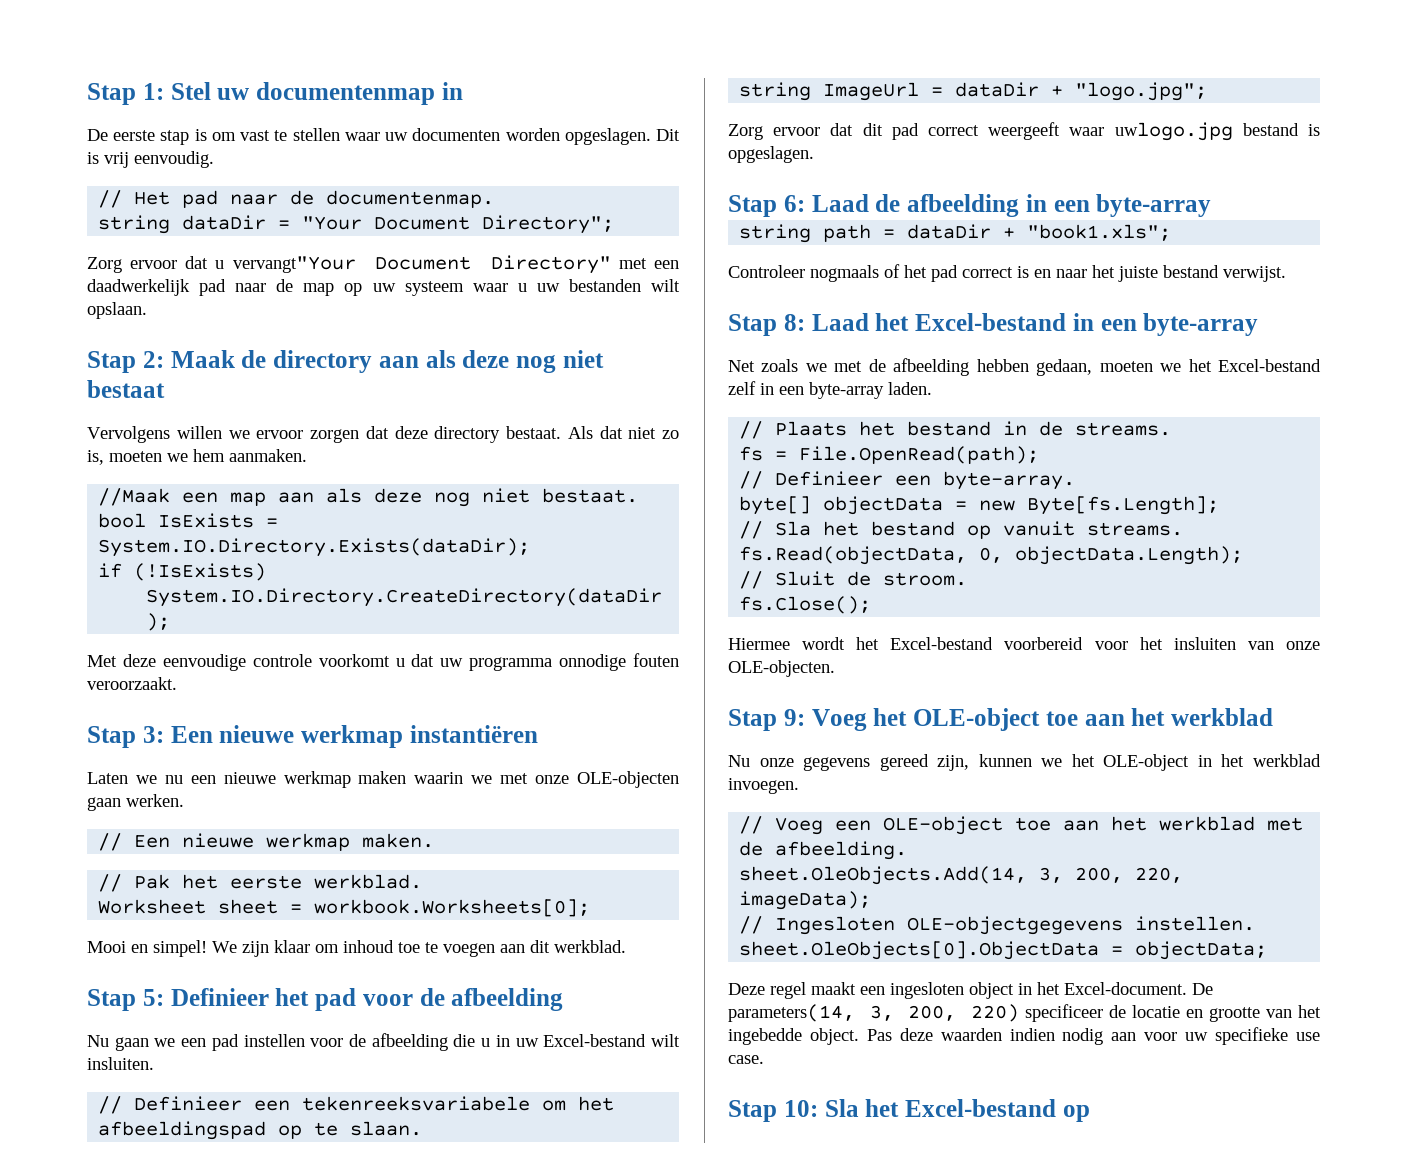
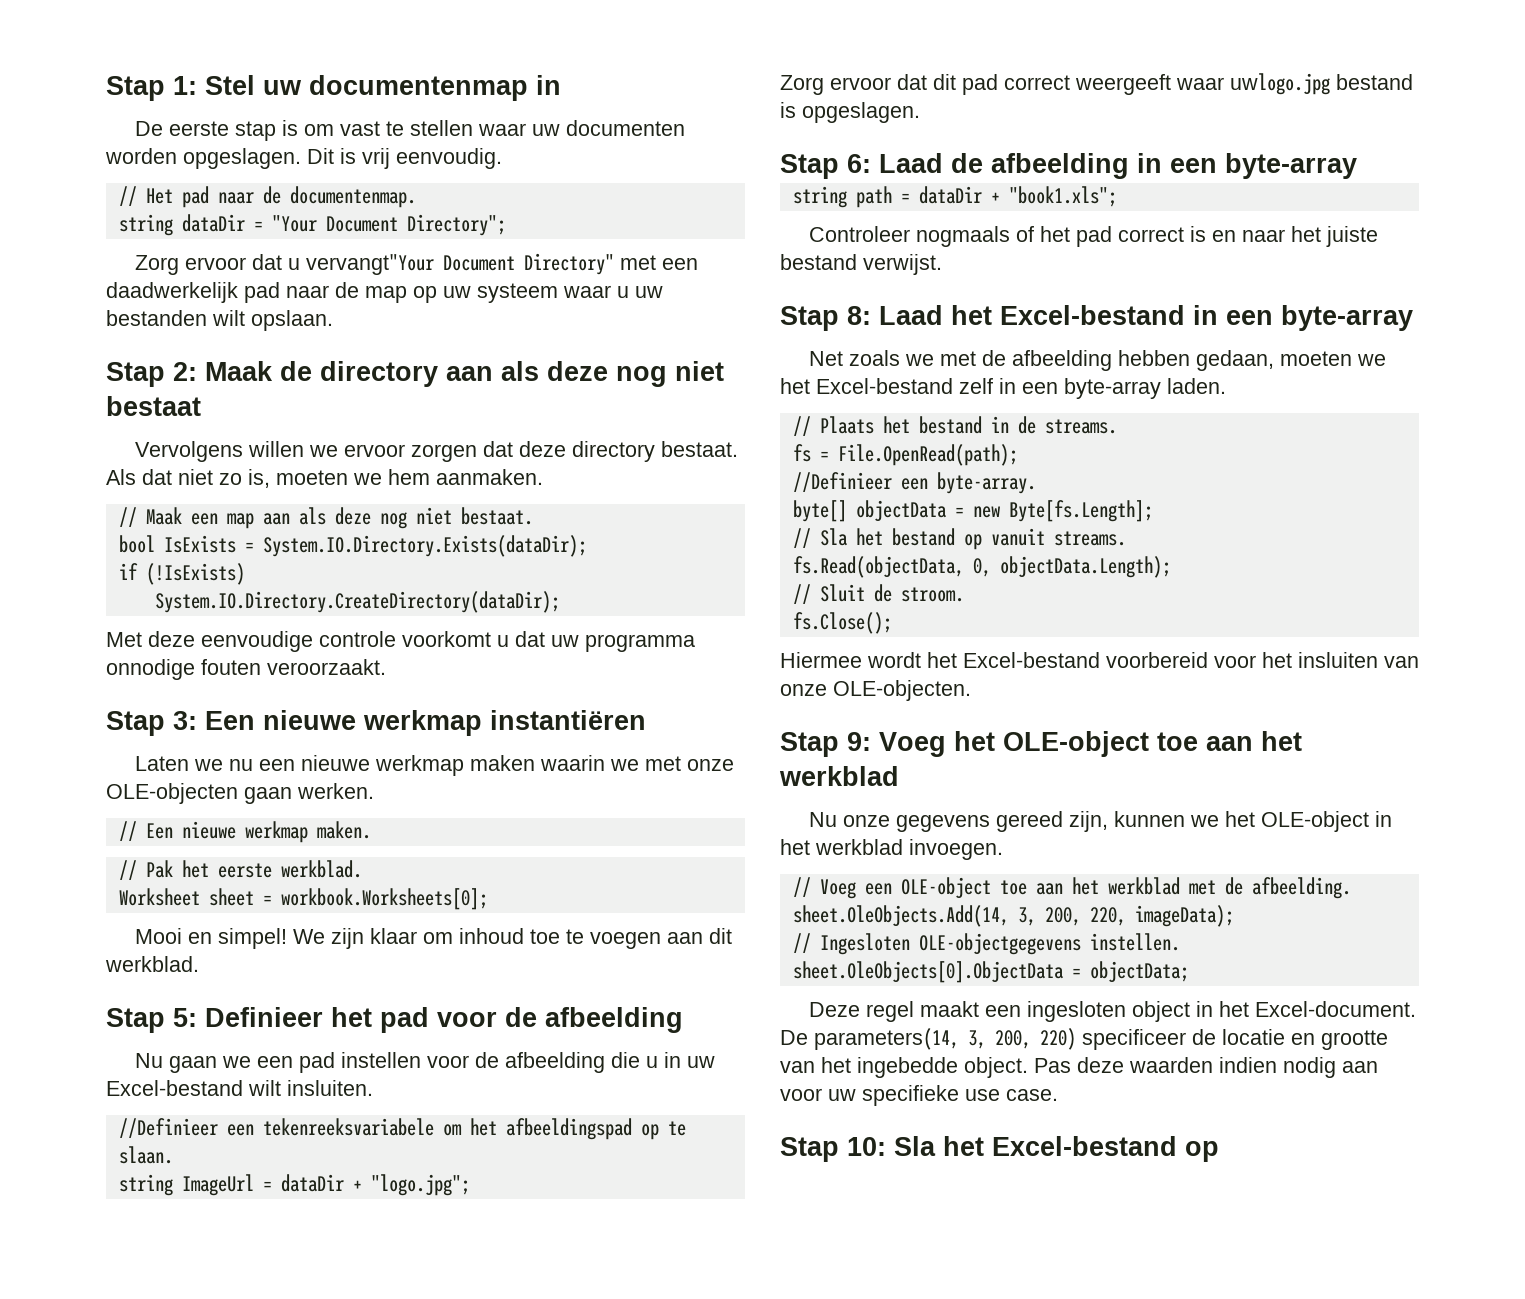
[98,488,171,506] //Maak -> [118,507,182,527] // Maak
[98,1096,243,1114] // Definieer -> [118,1118,218,1138] //Definieer
[739,471,884,489] // Definieer -> [792,472,892,492] //Definieer

